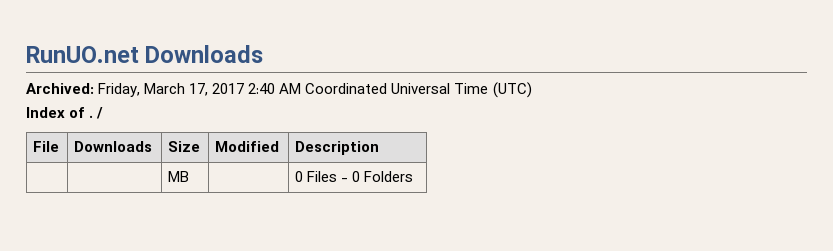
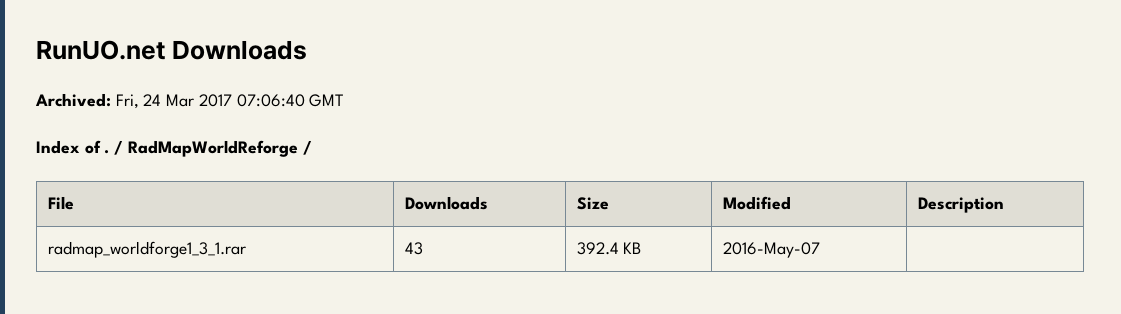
[98,82,532,98] Friday, March 17, 2017 2:40 AM Coordinated Universal Time (UTC) -> [115,94,345,109] Fri, 24 Mar 2017 07:06:40 GMT
(104, 113) none -> [127,140,312,157] RadMapWorldReforge /
[168,171,190,182] [295,171,414,182] | | MB | | 0 Files - 0 Folders -> [47,241,246,258] [404,242,423,255] [576,242,642,255] [722,242,820,258] radmap_worldforge1_3_1.rar | 43 | 392.4 KB | 2016-May-07 |

